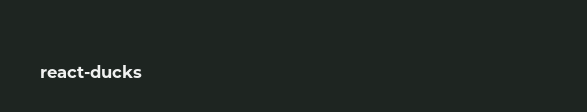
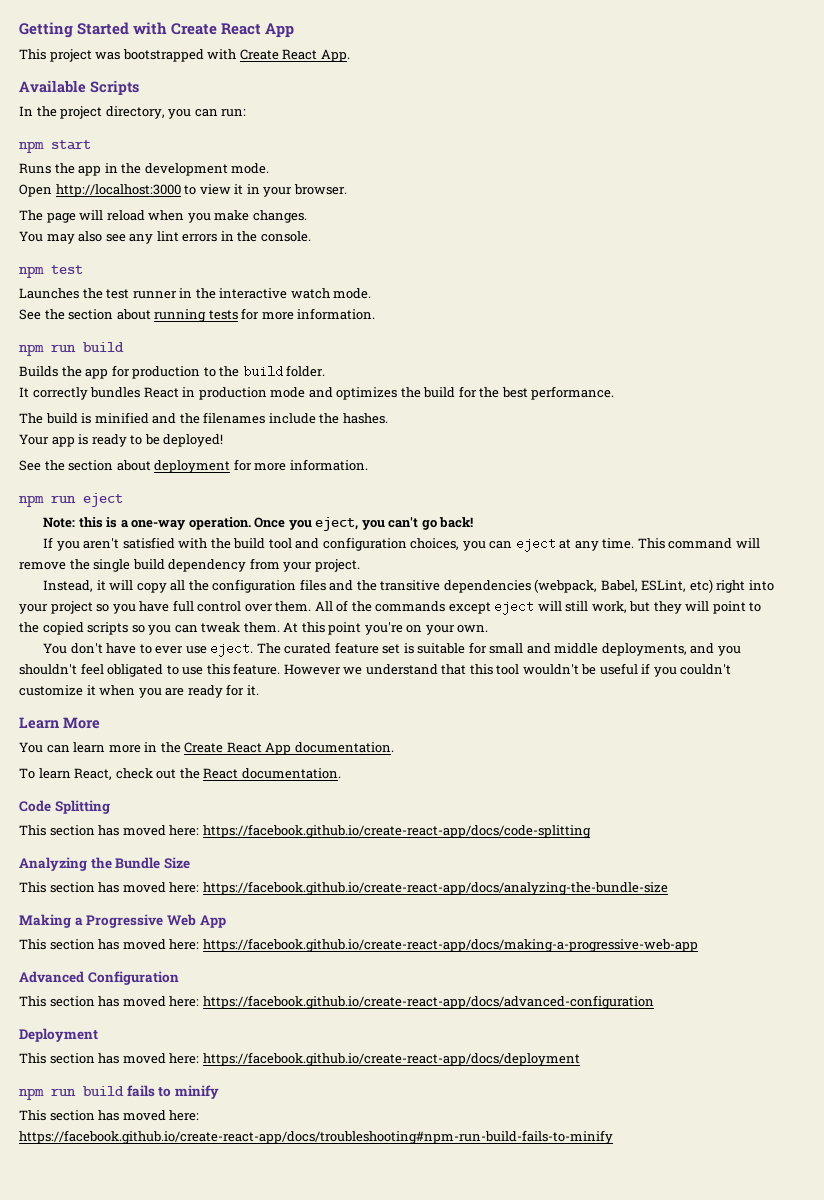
[40,65,142,78] react-ducks -> [19,22,295,38] [19,49,350,62] [19,80,139,95] [19,106,247,119] [19,140,91,153] [19,163,270,176] [19,184,347,197] [19,210,307,223] [19,231,311,244] [19,265,83,278] [19,288,372,299] [19,308,376,322] [19,342,124,356] [19,365,326,379] [19,386,615,400] [19,412,388,424] [19,434,224,447] [19,459,368,473] [19,493,123,507] [43,517,474,531] [43,537,760,552] [19,558,360,572] [43,579,774,593] [19,600,762,615] [19,622,489,635] [43,642,741,657] [19,663,732,677] [19,684,259,698] [19,717,100,729] [19,742,394,755] [19,768,341,780] [19,800,110,814] [19,824,591,838] [19,857,190,871] [19,881,668,895] [19,914,226,928] [19,938,698,952] [19,971,179,985] [19,995,654,1009] [19,1028,98,1042] [19,1052,580,1066] [19,1085,219,1100] [19,1110,200,1121] [19,1130,613,1144] Getting Started with Create React App // This project was bootstrapped with Create React App. // Available Scripts // In the project directory, you can run: // npm start // Runs the app in the development mode. // Open http://localhost:3000 to view it in your browser. // The page will reload when you make changes. // You may also see any lint errors in the console. // npm test // Launches the test runner in the interactive watch mode. // See the section about running tests for more information. // npm run build // Builds the app for production to the build folder. // It correctly bundles React in production mode and optimizes the build for the best performance. // The build is minified and the filenames include the hashes. // Your app is ready to be deployed! // See the section about deployment for more information. // npm run eject // Note: this is a one-way operation. Once you eject, you can't go back! // If you aren't satisfied with the build tool and configuration choices, you can eject at any time. This command will remove the single build dependency from your project. // Instead, it will copy all the configuration files and the transitive dependencies (webpack, Babel, ESLint, etc) right into your project so you have full control over them. All of the commands except eject will still work, but they will point to the copied scripts so you can tweak them. At this point you're on your own. // You don't have to ever use eject. The curated feature set is suitable for small and middle deployments, and you shouldn't feel obligated to use this feature. However we understand that this tool wouldn't be useful if you couldn't customize it when you are ready for it. // Learn More // You can learn more in the Create React App documentation. // To learn React, check out the React documentation. // Code Splitting // This section has moved here: https://facebook.github.io/create-react-app/docs/code-splitting // Analyzing the Bundle Size // This section has moved here: https://facebook.github.io/create-react-app/docs/analyzing-the-bundle-size // Making a Progressive Web App // This section has moved here: https://facebook.github.io/create-react-app/docs/making-a-progressive-web-app // Advanced Configuration // This section has moved here: https://facebook.github.io/create-react-app/docs/advanced-configuration // Deployment // This section has moved here: https://facebook.github.io/create-react-app/docs/deployment // npm run build fails to minify // This section has moved here: https://facebook.github.io/create-react-app/docs/troubleshooting#npm-run-build-fails-to-minify

